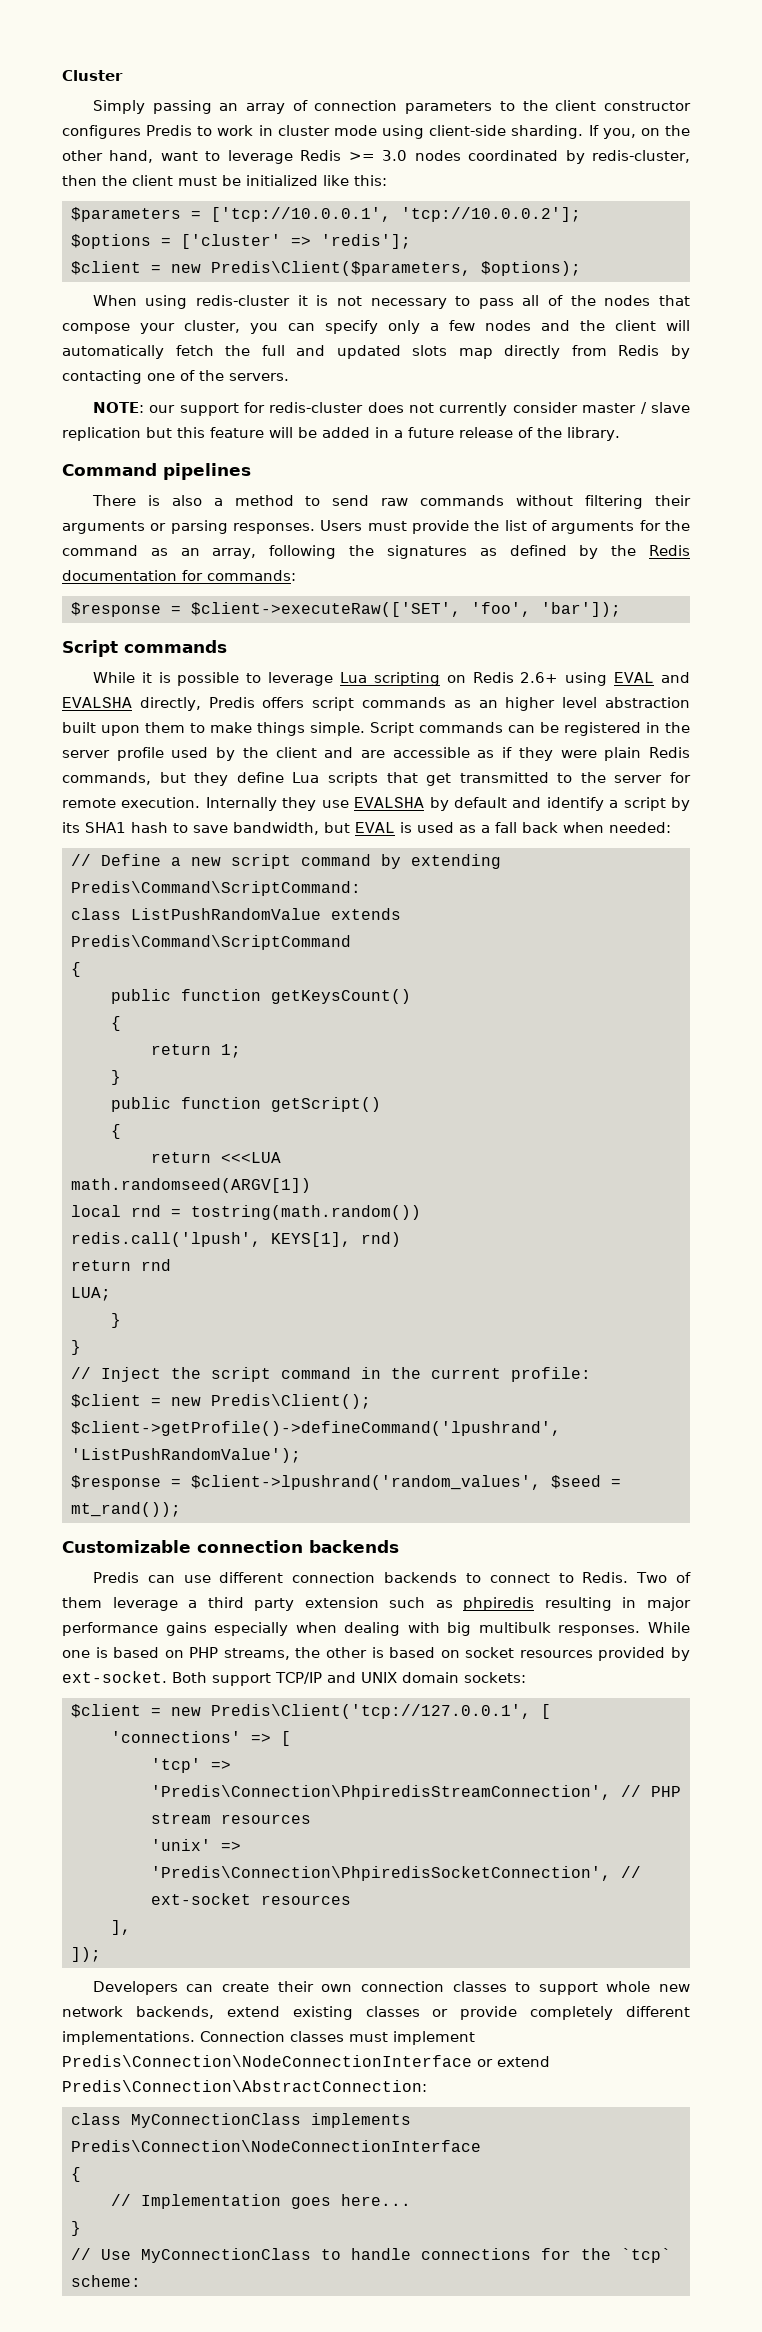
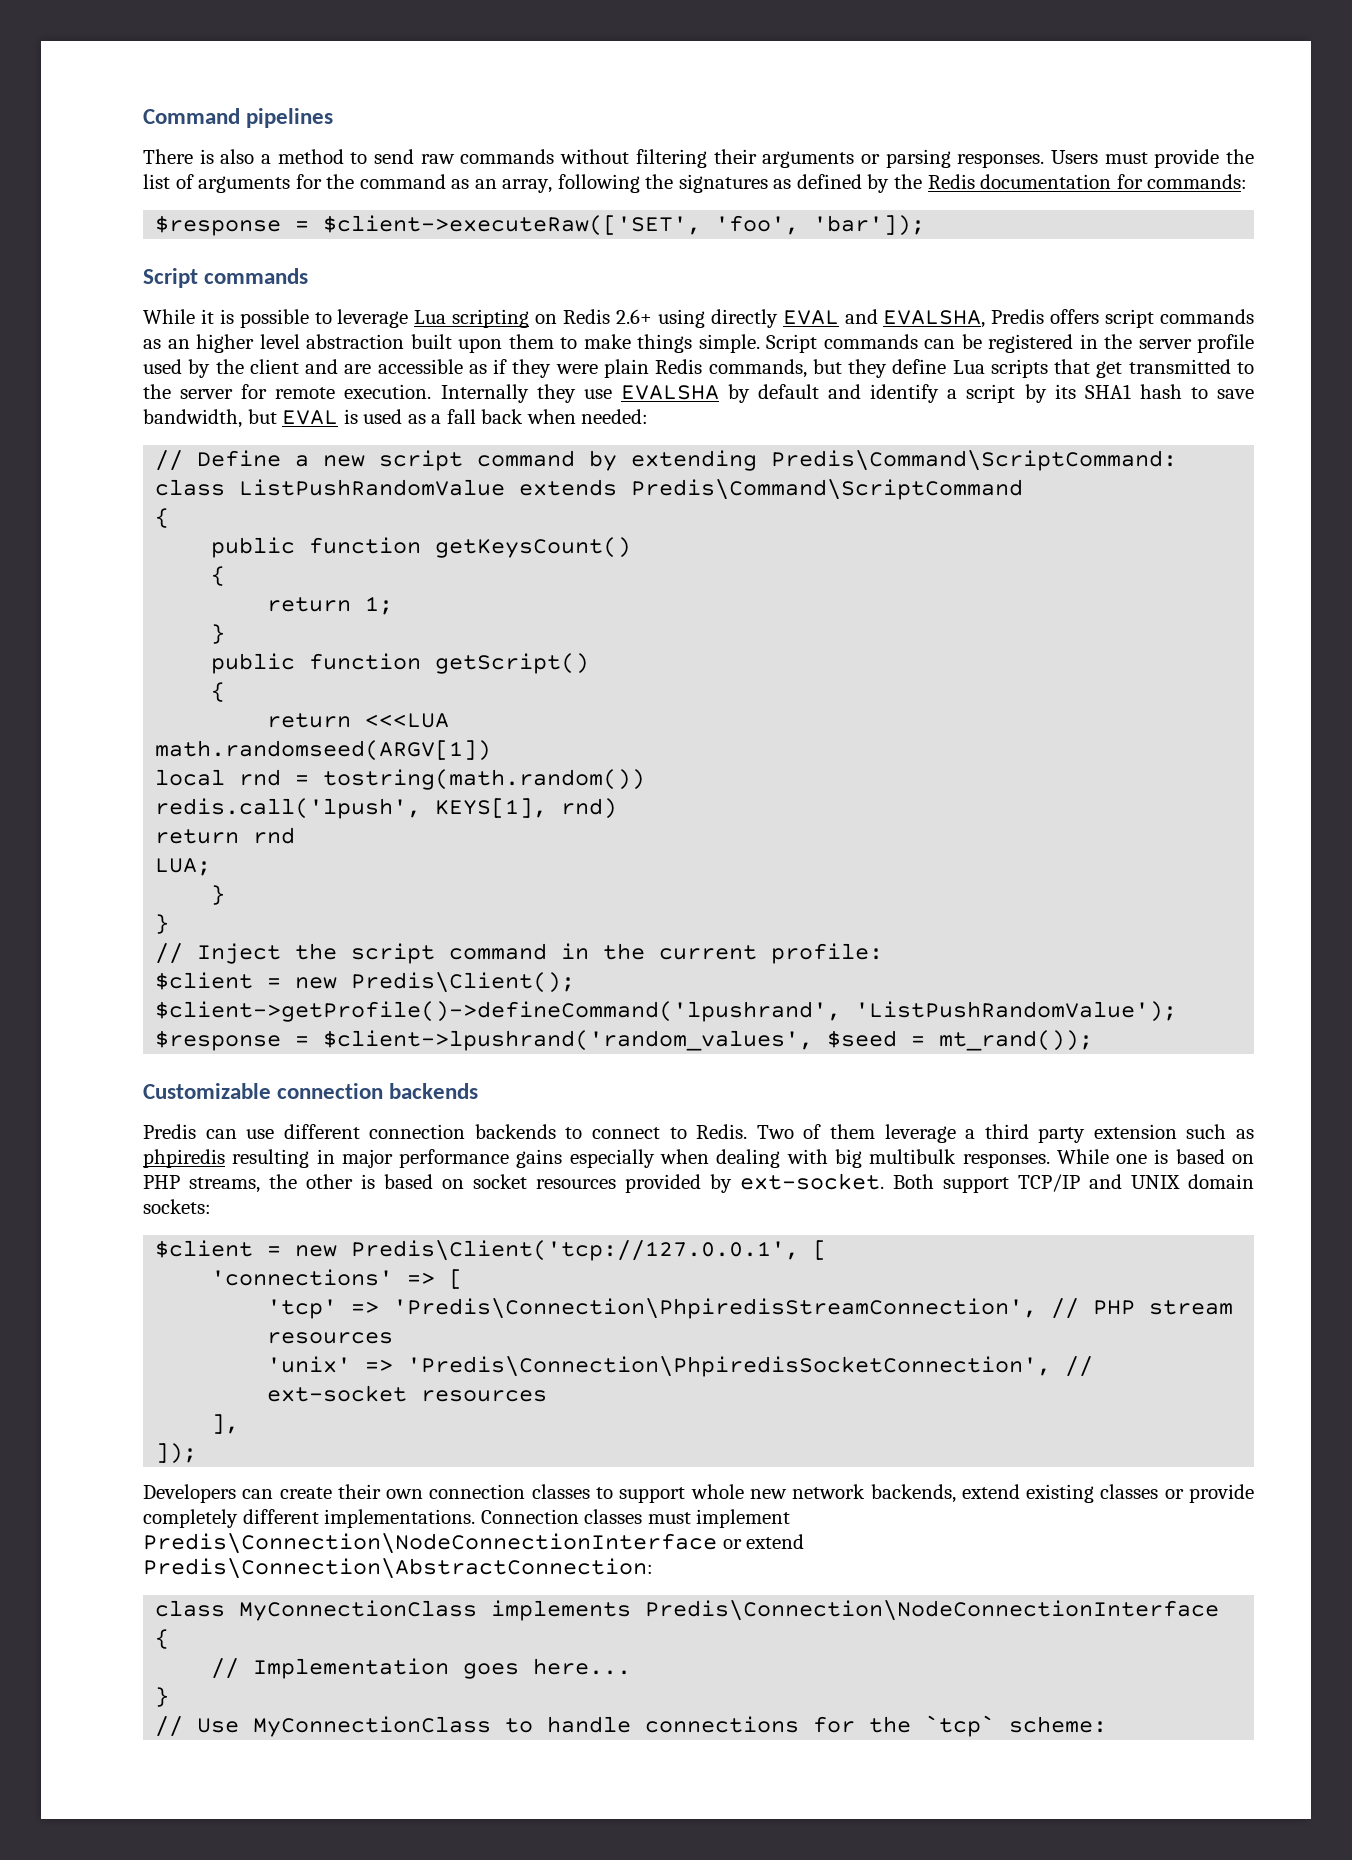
[62,70,123,81] [92,100,692,114] [62,125,691,139] [62,150,690,164] [62,175,387,186] [70,207,581,222] [70,234,411,249] [70,261,581,276] [92,295,690,309] [62,320,690,334] [62,345,690,359] [62,370,289,384] [92,402,690,416] [62,427,620,441] Cluster // Simply passing an array of connection parameters to the client constructor configures Predis to work in cluster mode using client-side sharding. If you, on the other hand, want to leverage Redis >= 3.0 nodes coordinated by redis-cluster, then the client must be initialized like this: // $parameters = ['tcp://10.0.0.1', 'tcp://10.0.0.2']; // $options = ['cluster' => 'redis']; // $client = new Predis\Client($parameters, $options); // When using redis-cluster it is not necessary to pass all of the nodes that compose your cluster, you can specify only a few nodes and the client will automatically fetch the full and updated slots map directly from Redis by contacting one of the servers. // NOTE: our support for redis-cluster does not currently consider master / slave replication but this feature will be added in a future release of the library. // -> (143, 116) none
(608, 679) none -> [710,309,778,328] directly
[62,697,201,711] EVALSHA directly, -> [883,310,986,328] EVALSHA,

